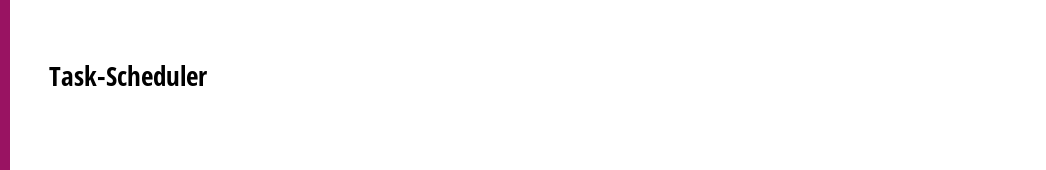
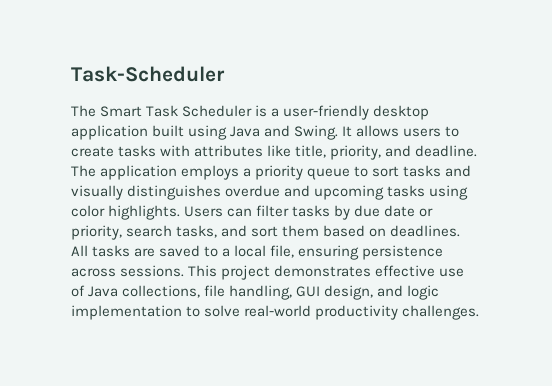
(208, 75) none -> [71,105,430,120] [71,125,460,140] [71,145,478,160] [71,165,472,180] [71,185,469,200] [71,205,434,220] [71,225,461,240] [71,245,444,260] [71,265,465,280] [71,285,440,300] [71,305,480,320] // The Smart Task Scheduler is a user-friendly desktop application built using Java and Swing. It allows users to create tasks with attributes like title, priority, and deadline. The application employs a priority queue to sort tasks and visually distinguishes overdue and upcoming tasks using color highlights. Users can filter tasks by due date or priority, search tasks, and sort them based on deadlines. All tasks are saved to a local file, ensuring persistence across sessions. This project demonstrates effective use of Java collections, file handling, GUI design, and logic implementation to solve real-world productivity challenges.

